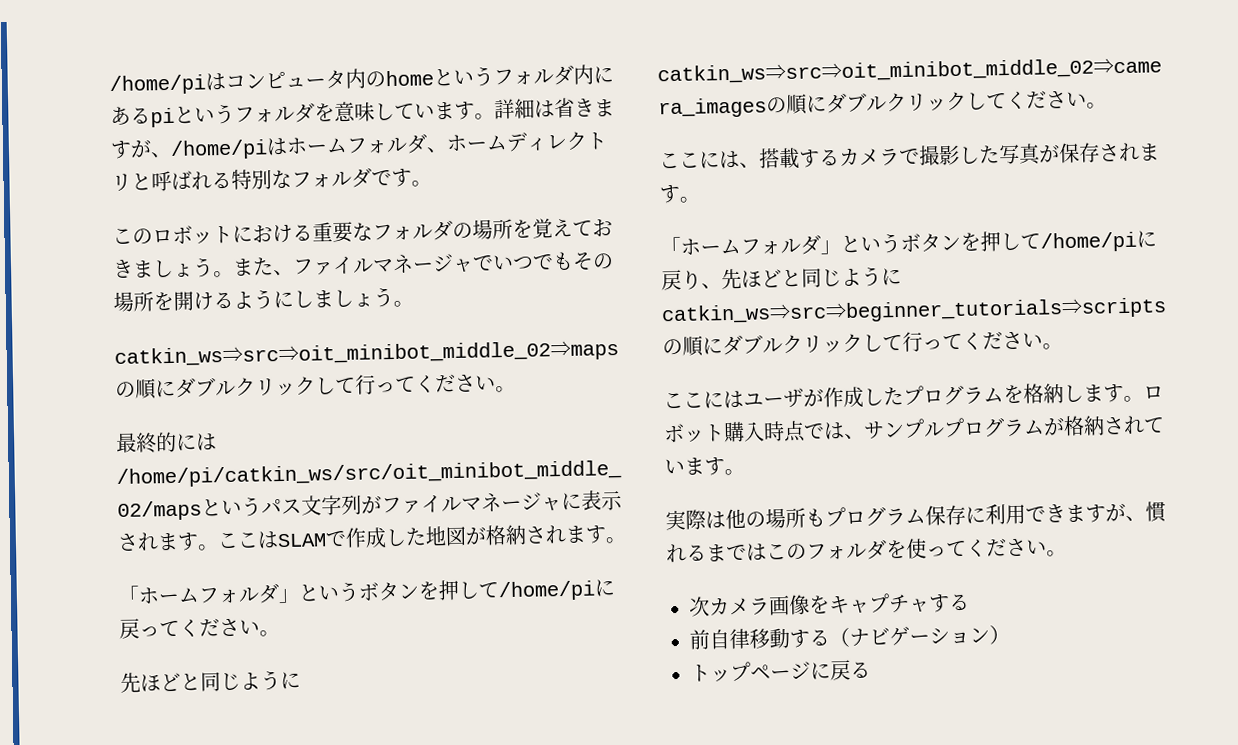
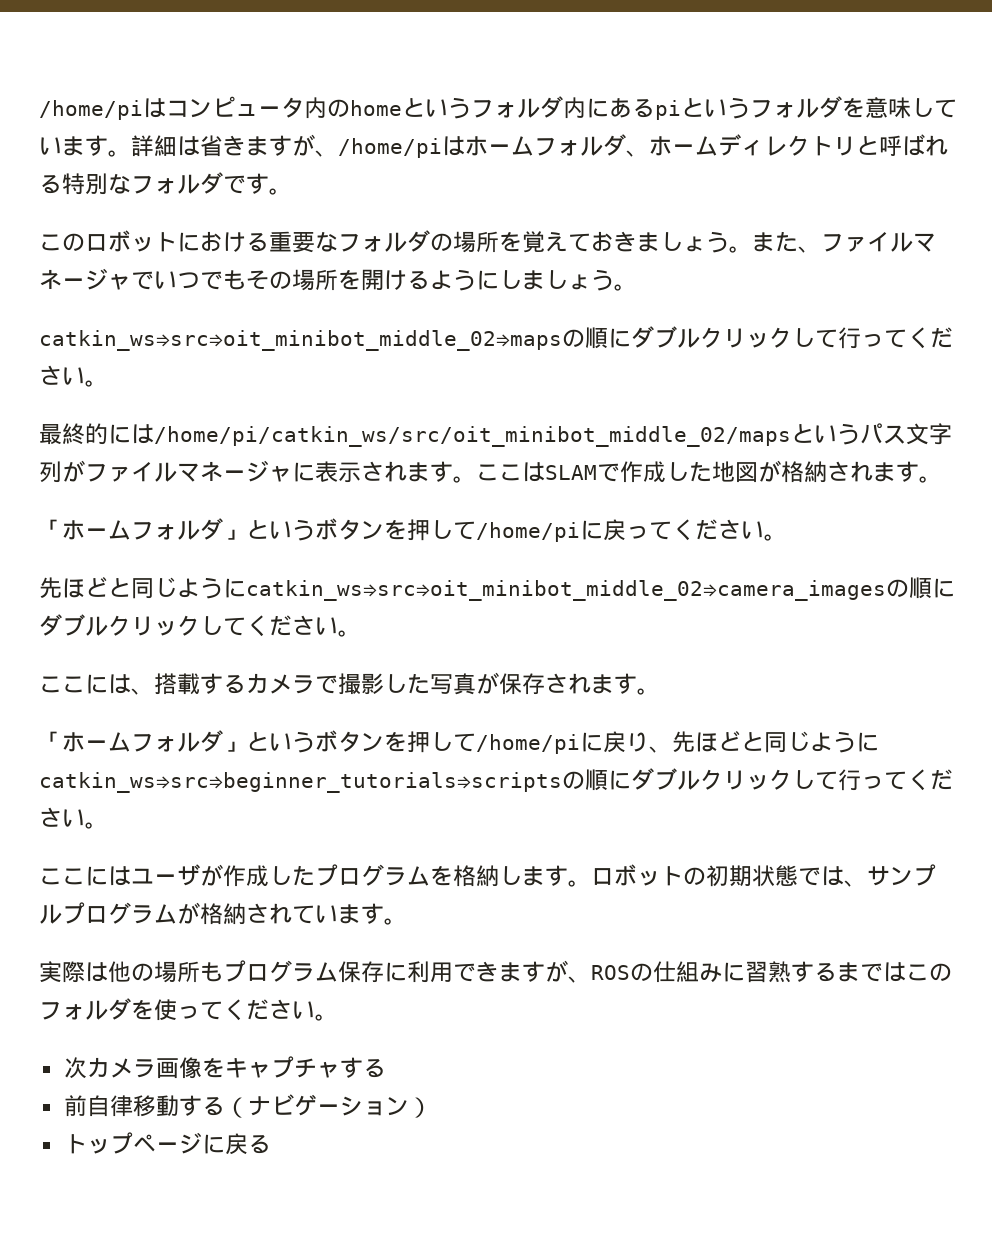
[723,420,806,443] 購入時点 -> [683,865,798,887] の初期状態
[1145,501,1167,523] [666,543,687,564] 慣れ -> [591,961,814,983] ROSの仕組みに習熟す

